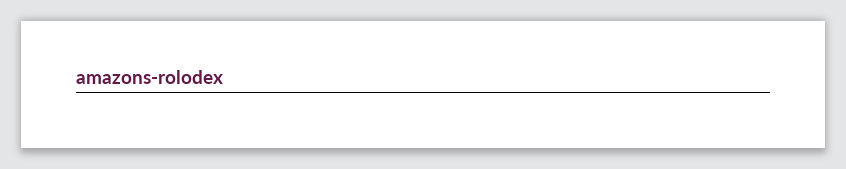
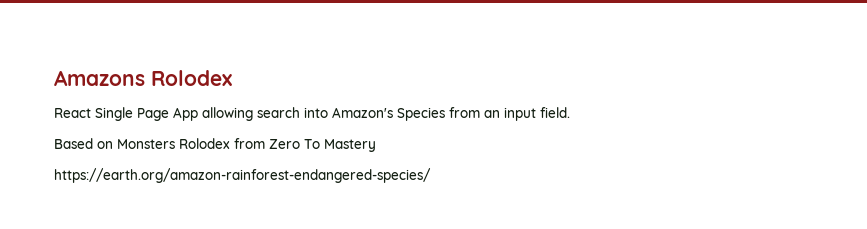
[76,70,223,84] amazons-rolodex -> [54,70,232,86] [54,107,570,121] [54,138,376,152] [54,168,431,183] Amazons Rolodex // React Single Page App allowing search into Amazon's Species from an input field. // Based on Monsters Rolodex from Zero To Mastery // https://earth.org/amazon-rainforest-endangered-species/

